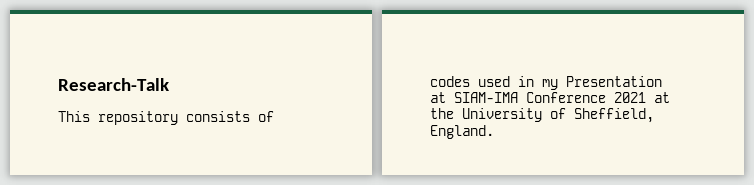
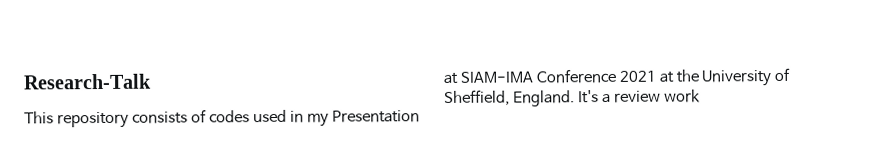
(494, 132) none -> [577,89,701,104] It's a review work

